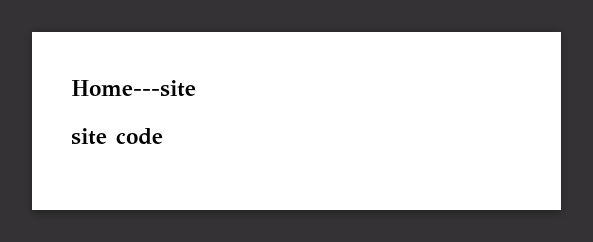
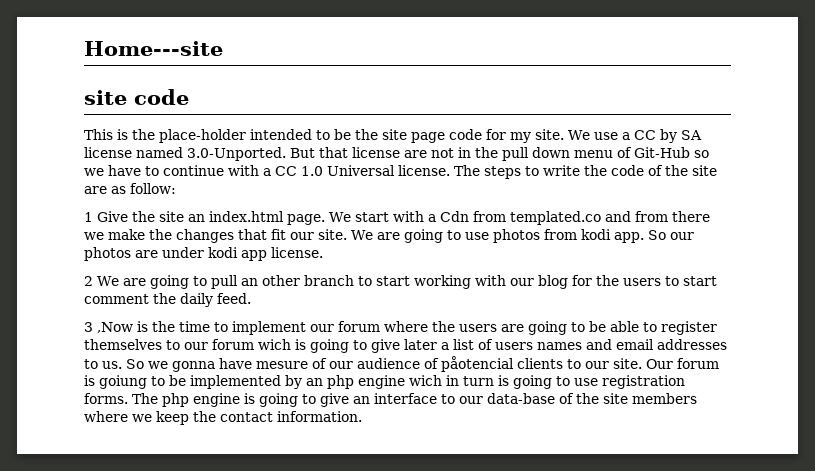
(163, 136) none -> [84,129,702,143] [84,147,709,161] [84,165,717,179] [84,183,176,194] [84,211,710,225] [84,229,694,243] [84,247,323,261] [84,275,717,289] [84,293,251,307] [84,321,717,335] [84,339,727,353] [84,356,719,372] [84,375,685,389] [84,393,697,407] [84,411,362,425] // This is the place-holder intended to be the site page code for my site. We use a CC by SA license named 3.0-Unported. But that license are not in the pull down menu of Git-Hub so we have to continue with a CC 1.0 Universal license. The steps to write the code of the site are as follow: // 1 Give the site an index.html page. We start with a Cdn from templated.co and from there we make the changes that fit our site. We are going to use photos from kodi app. So our photos are under kodi app license. // 2 We are going to pull an other branch to start working with our blog for the users to start comment the daily feed. // 3 ,Now is the time to implement our forum where the users are going to be able to register themselves to our forum wich is going to give later a list of users names and email addresses to us. So we gonna have mesure of our audience of påotencial clients to our site. Our forum is goiung to be implemented by an php engine wich in turn is going to use registration forms. The php engine is going to give an interface to our data-base of the site members where we keep the contact information.

